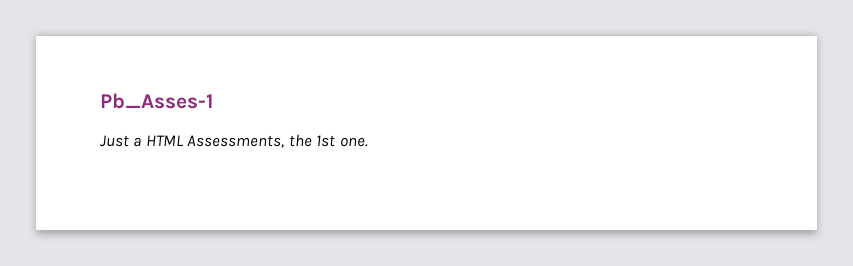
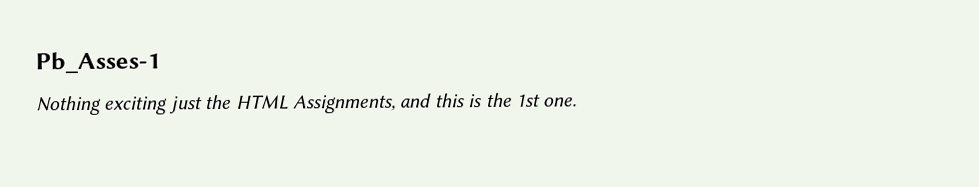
[100,135,285,148] Just a HTML Assessments, -> [36,93,483,116] Nothing exciting just the HTML Assignments, and this is

